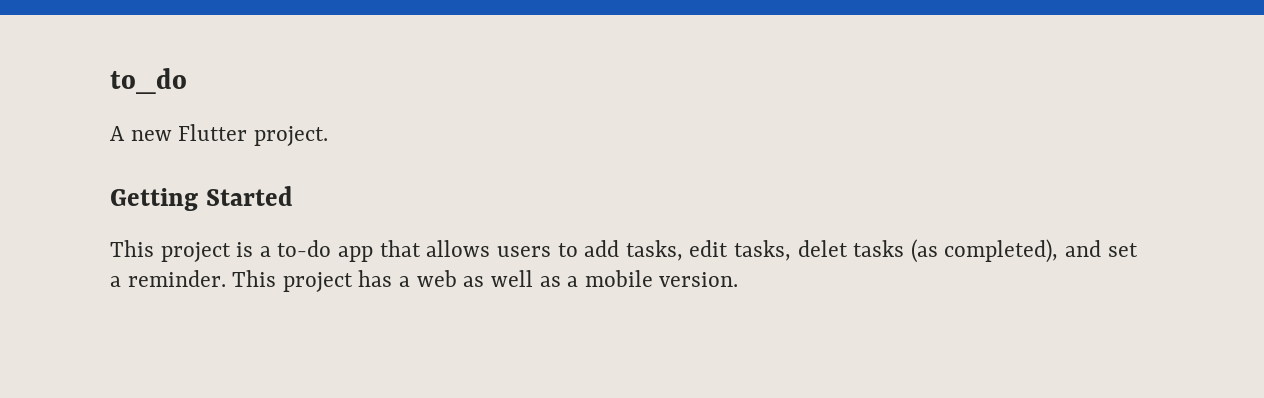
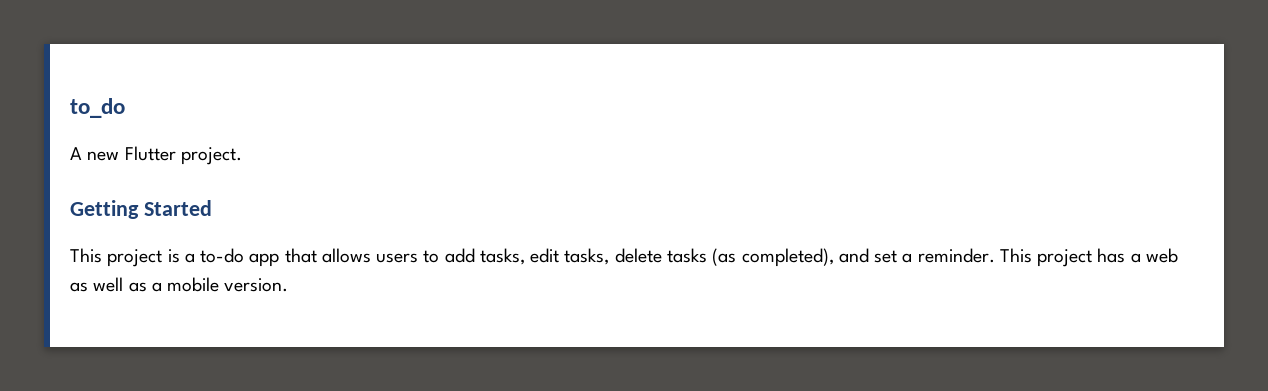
[797,240,848,257] delet -> [614,248,662,263] delete

